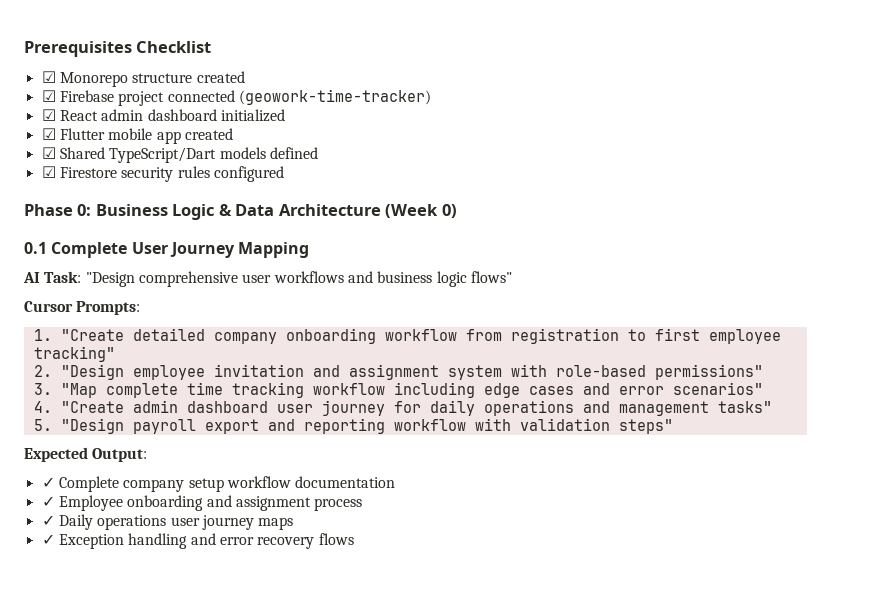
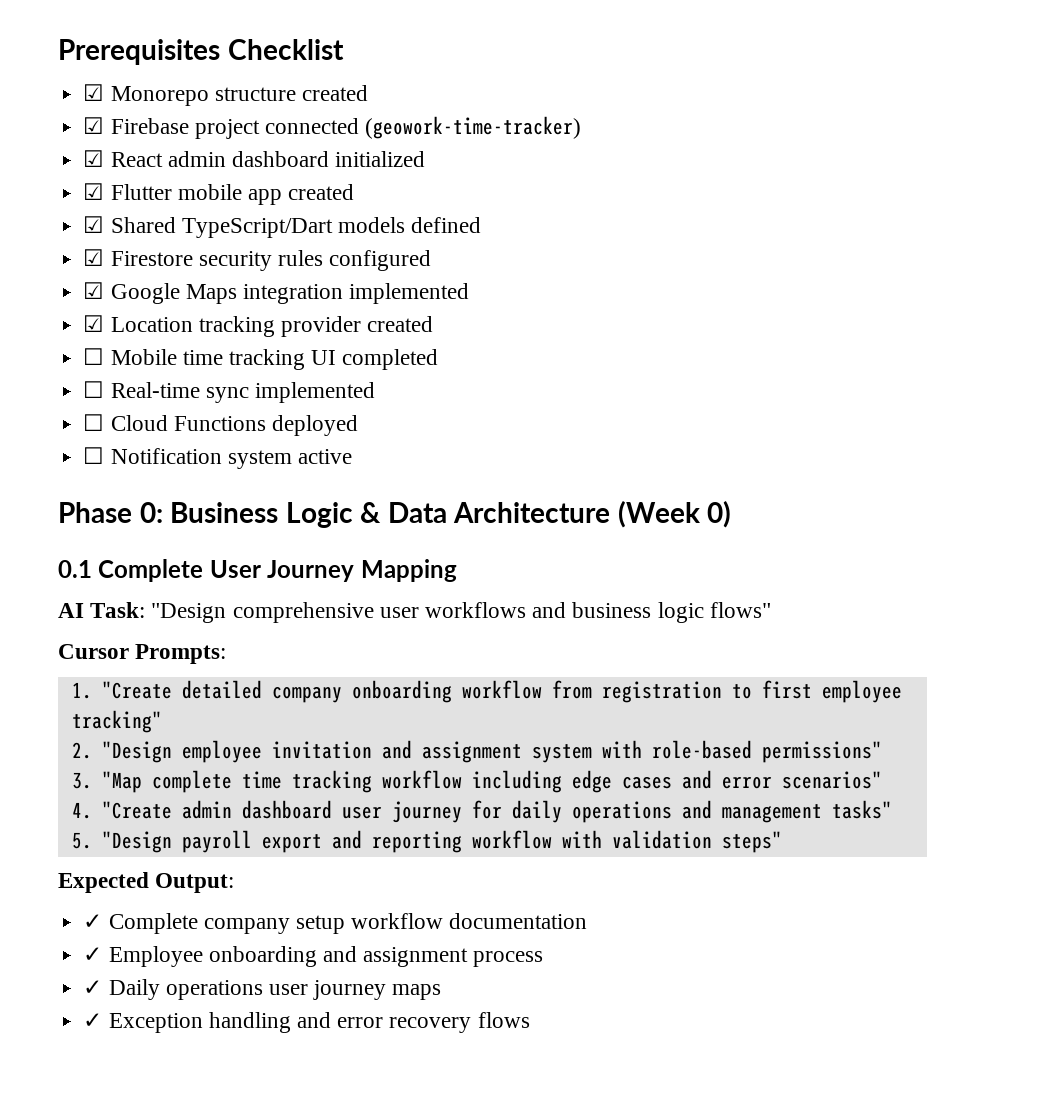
(284, 174) none -> [83,282,470,304] [83,315,434,337] [83,348,439,370] [83,381,375,403] [83,414,358,436] [83,447,352,469] // ☑ Google Maps integration implemented // ☑ Location tracking provider created // ☐ Mobile time tracking UI completed // ☐ Real-time sync implemented // ☐ Cloud Functions deployed // ☐ Notification system active

